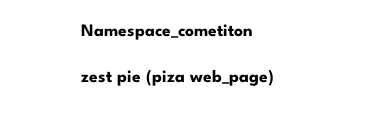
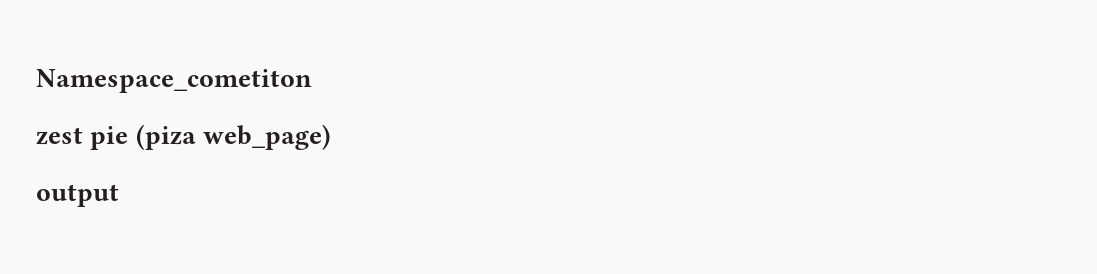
(274, 77) none -> [36,184,119,207] // output

